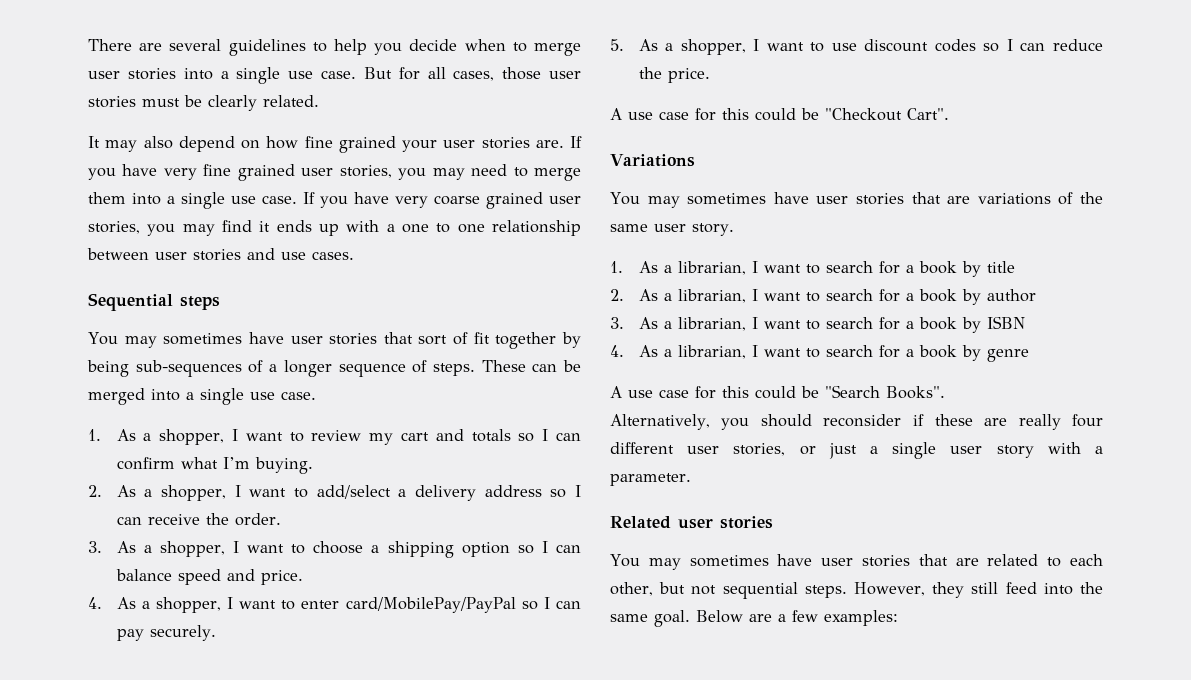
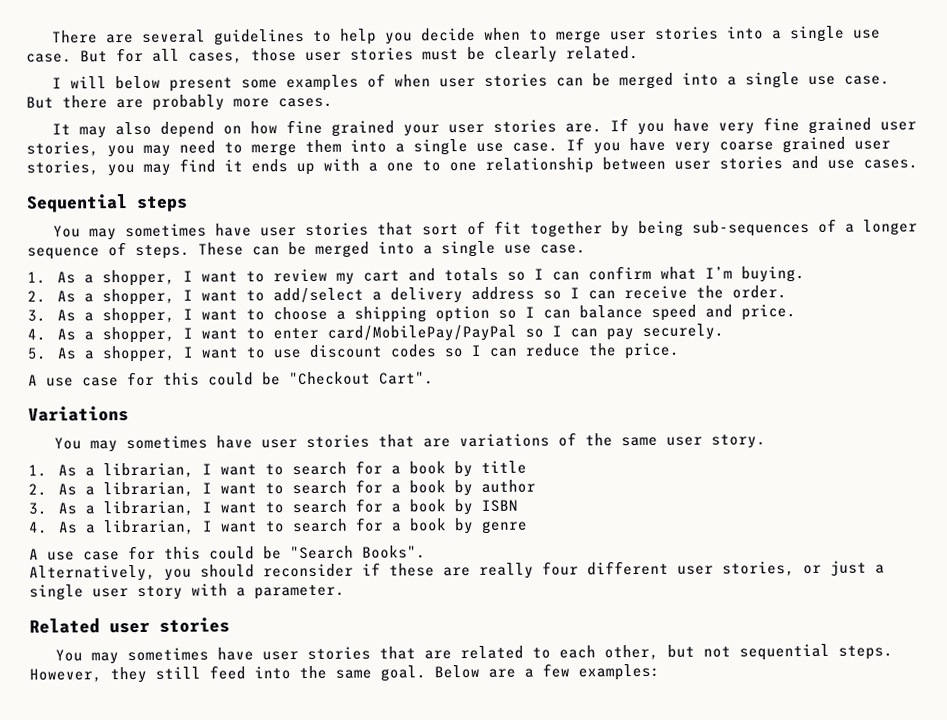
(319, 101) none -> [51,72,890,92] [26,94,333,111] // I will below present some examples of when user stories can be merged into a single use case. But there are probably more cases.

